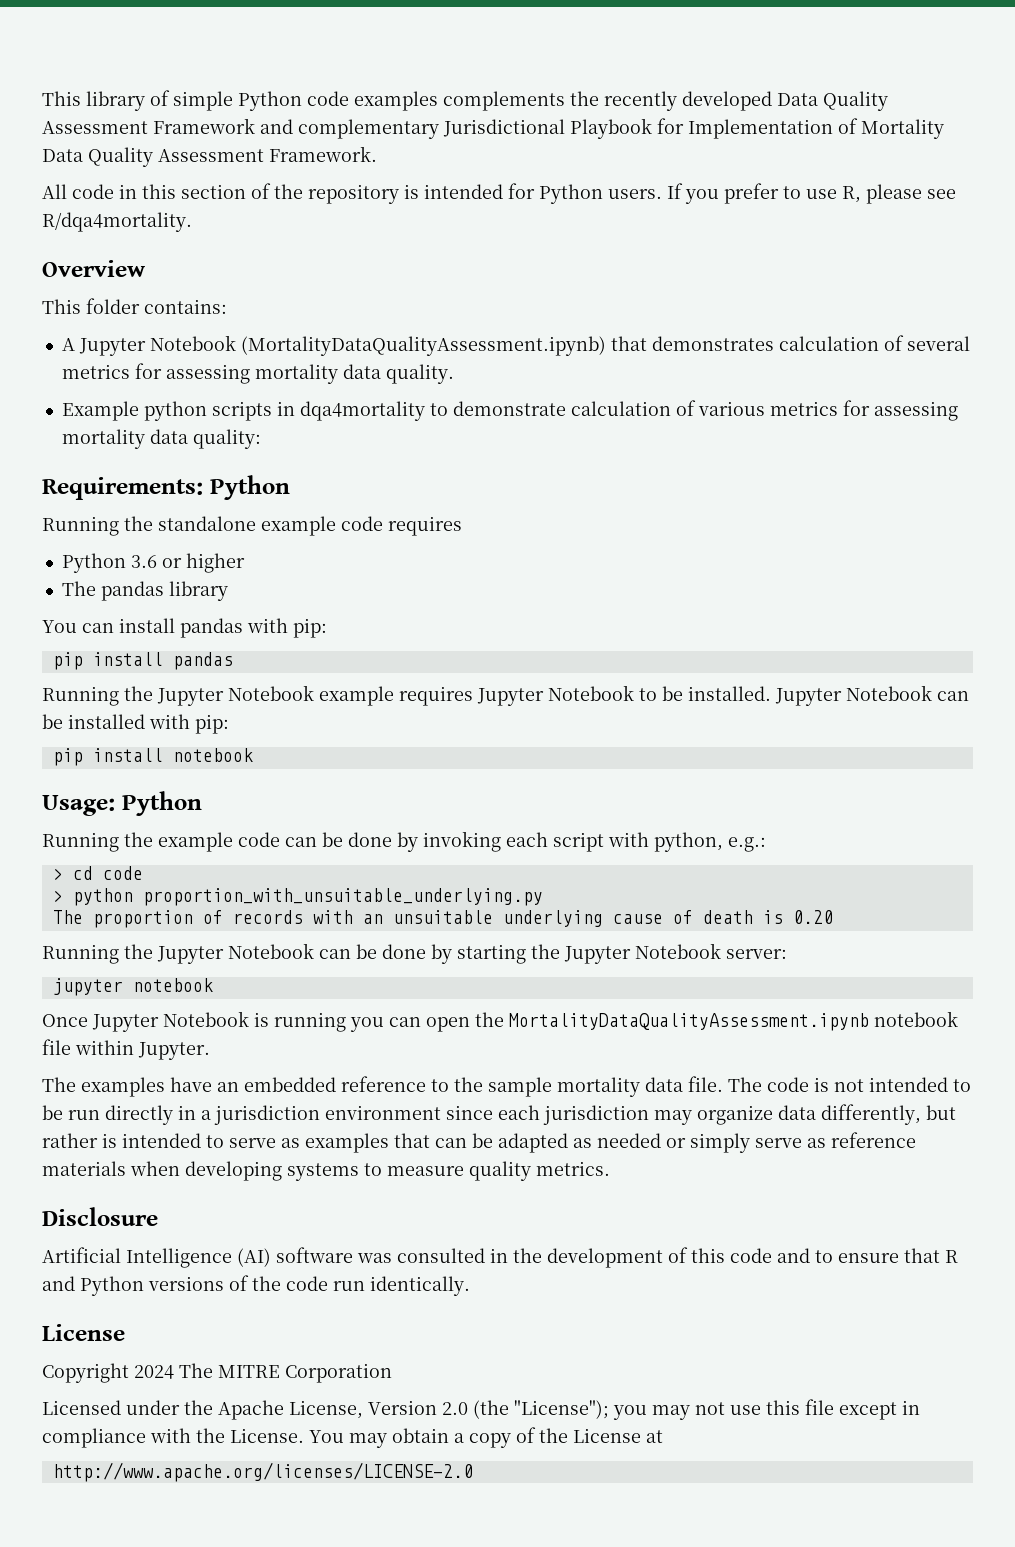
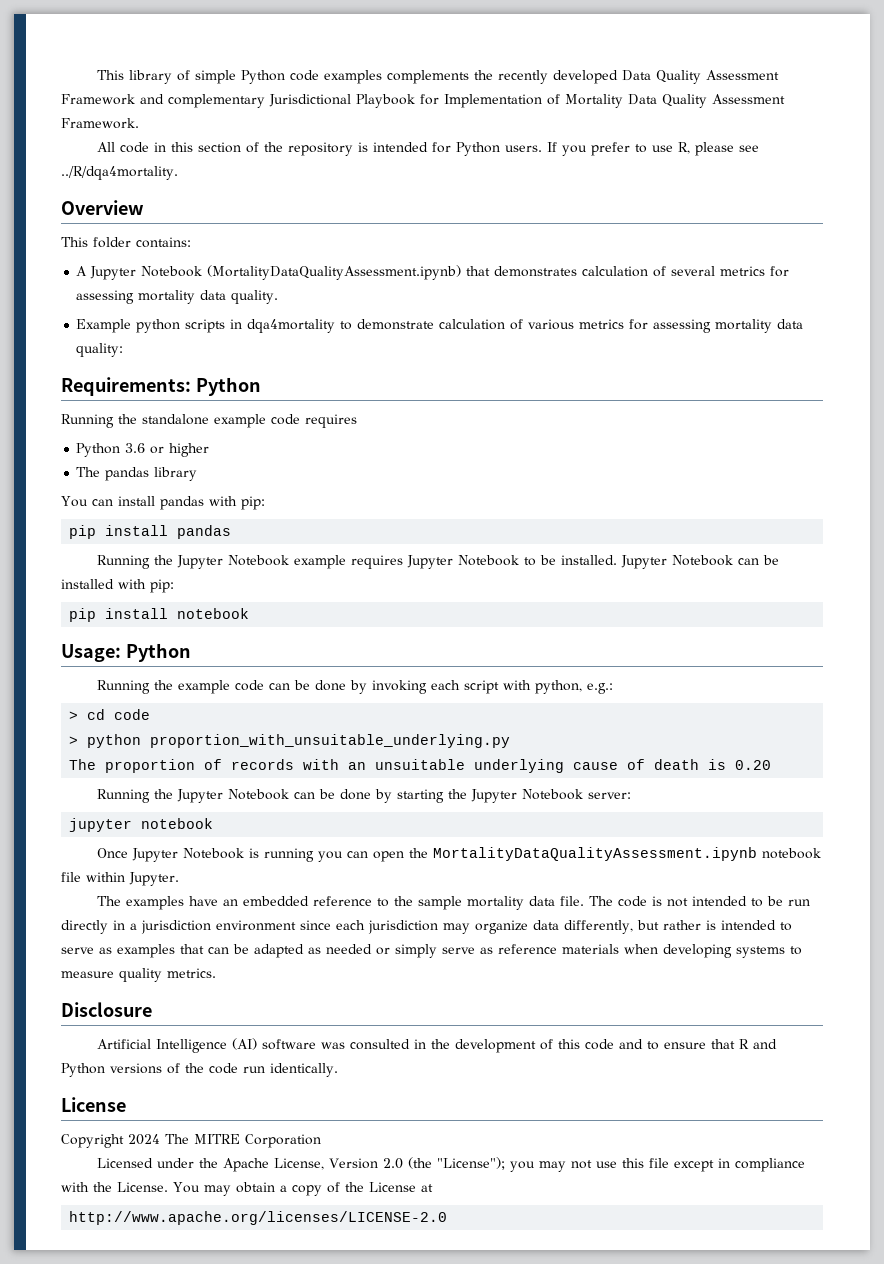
[42,212,192,232] R/dqa4mortality. -> [61,166,178,180] ../R/dqa4mortality.

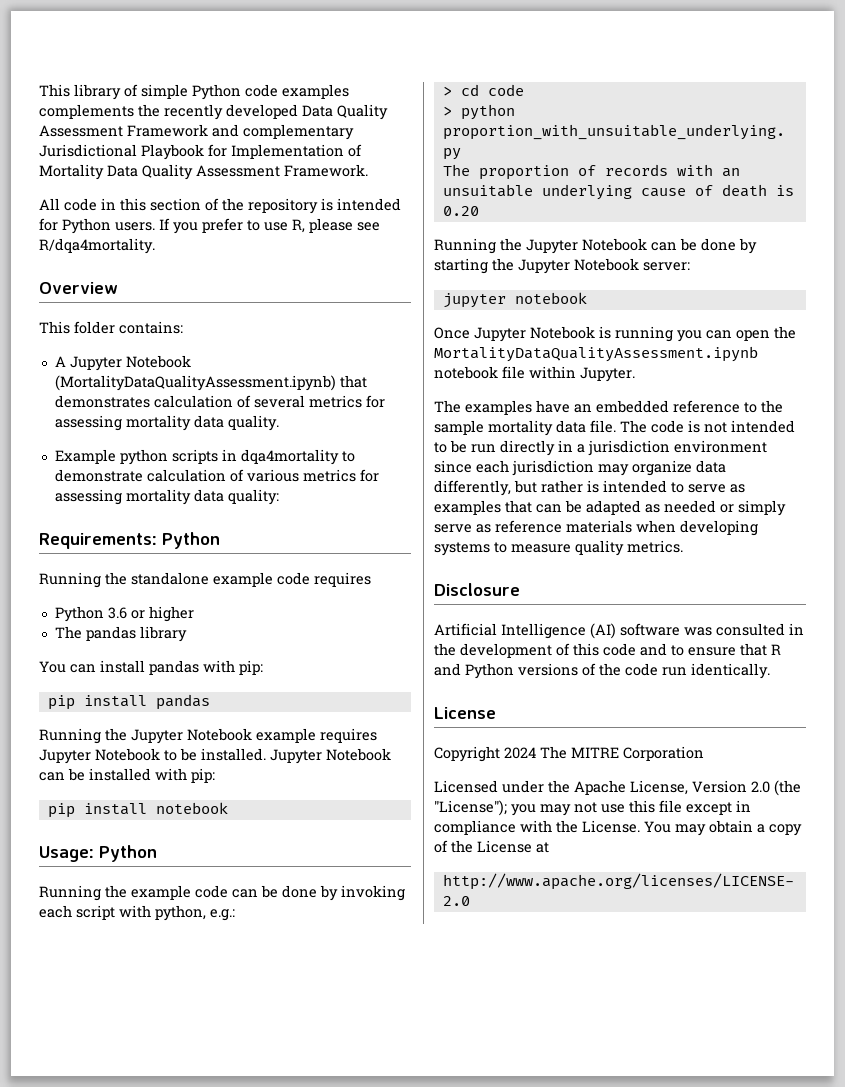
[61,166,178,180] ../R/dqa4mortality. -> [39,238,155,254] R/dqa4mortality.

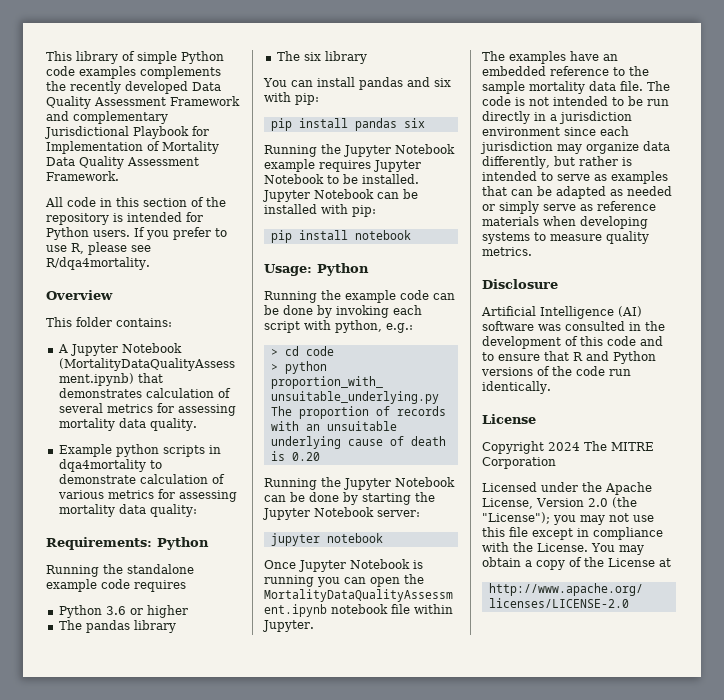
(187, 634) none -> [276,51,367,64] // The six library
(199, 667) none -> [407,77,451,87] and six
(210, 702) none -> [403,118,425,128] six

